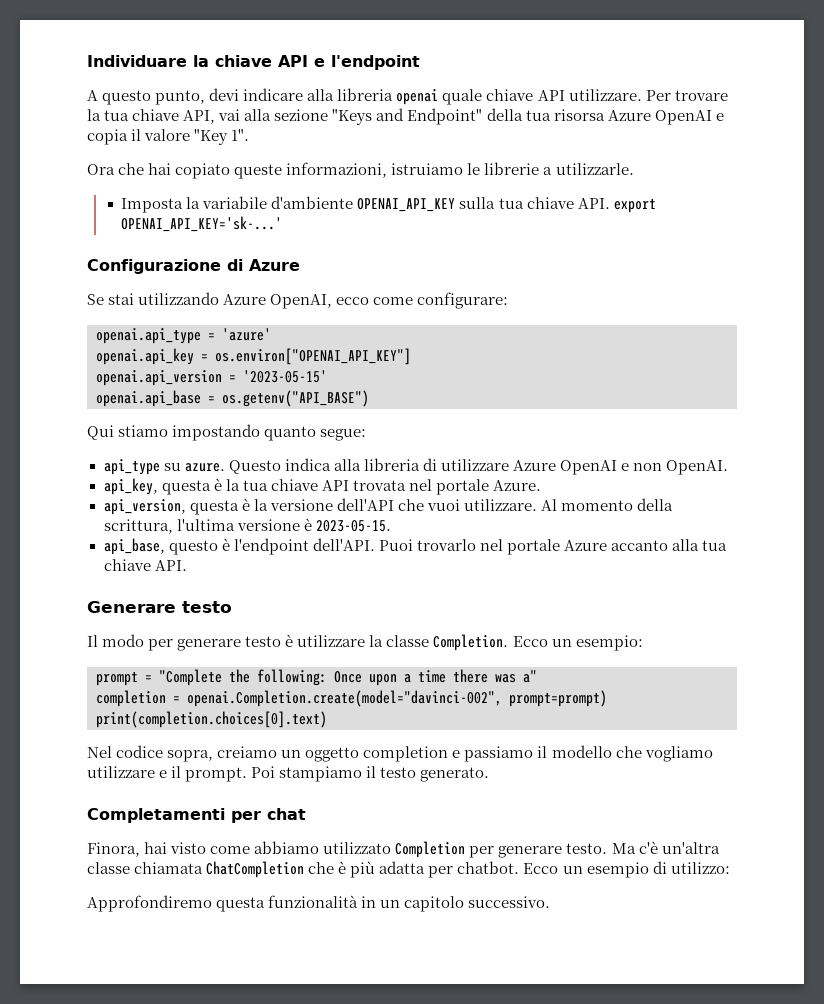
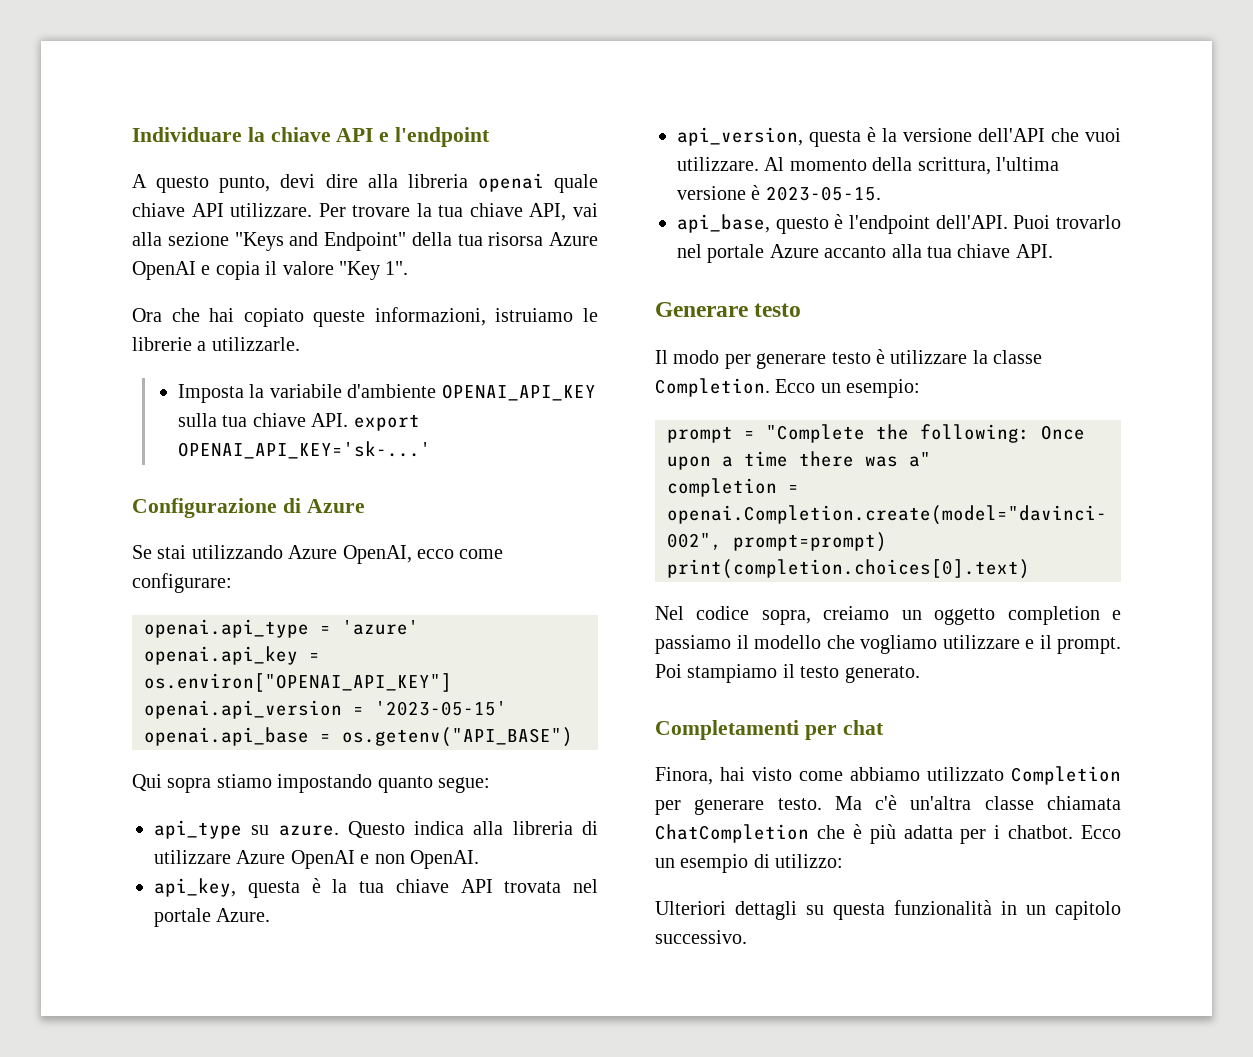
[243,88,304,101] indicare -> [325,174,358,188] dire
(114, 432) none -> [167,778,212,793] sopra
(454, 872) none -> [994,825,1001,839] i
[87,895,212,912] Approfondiremo -> [655,901,824,920] Ulteriori dettagli su

